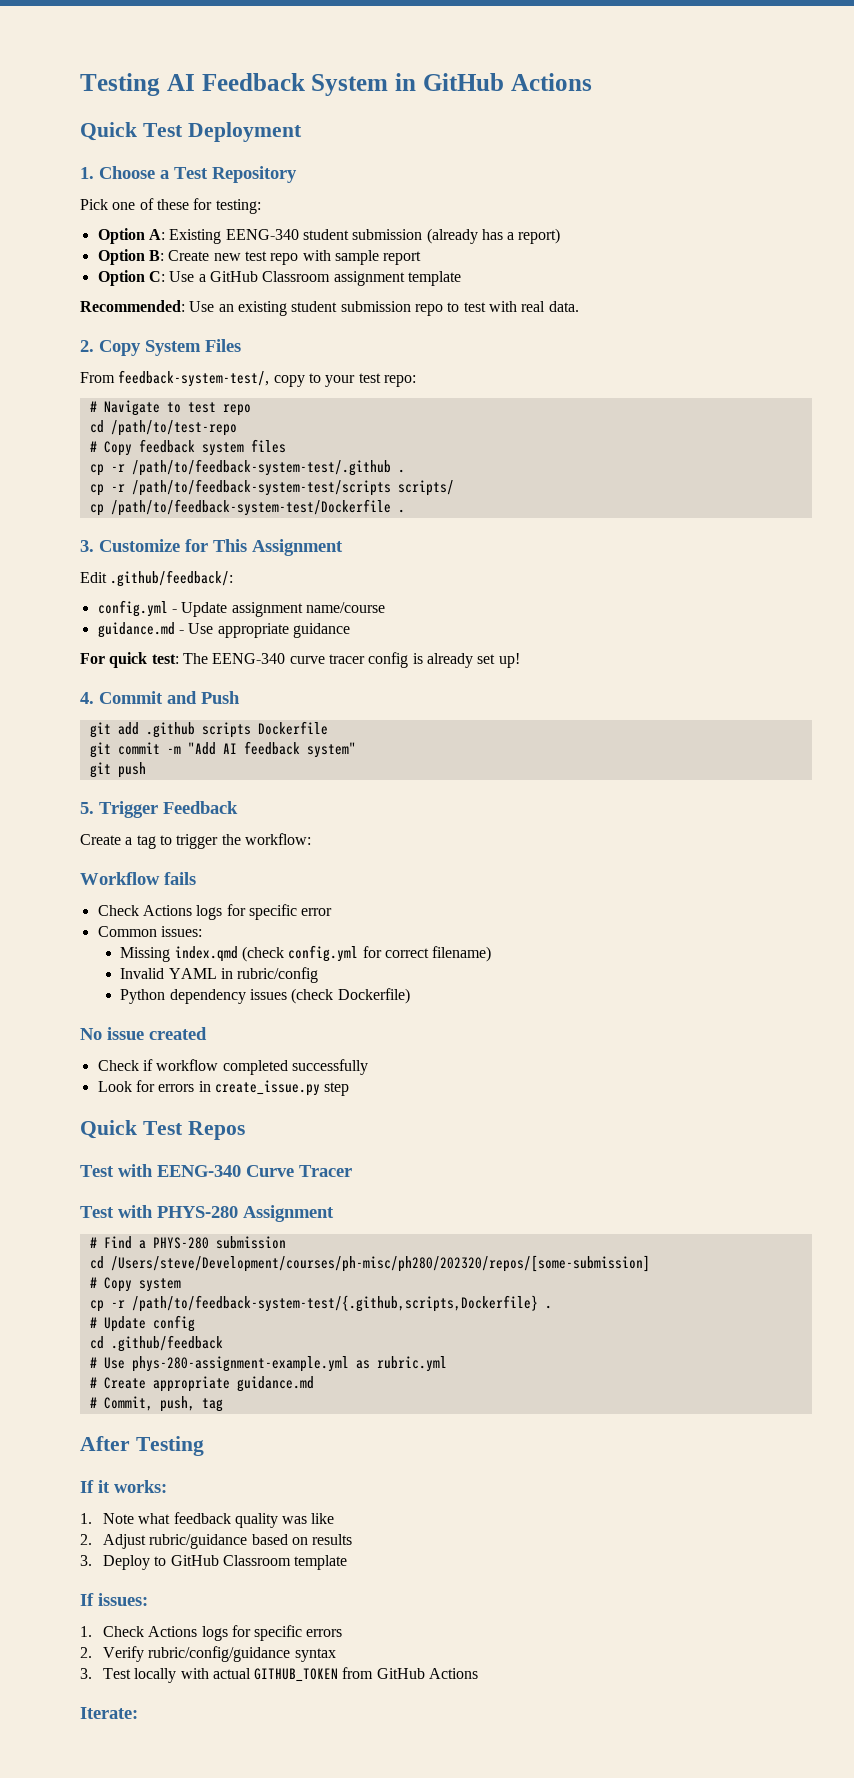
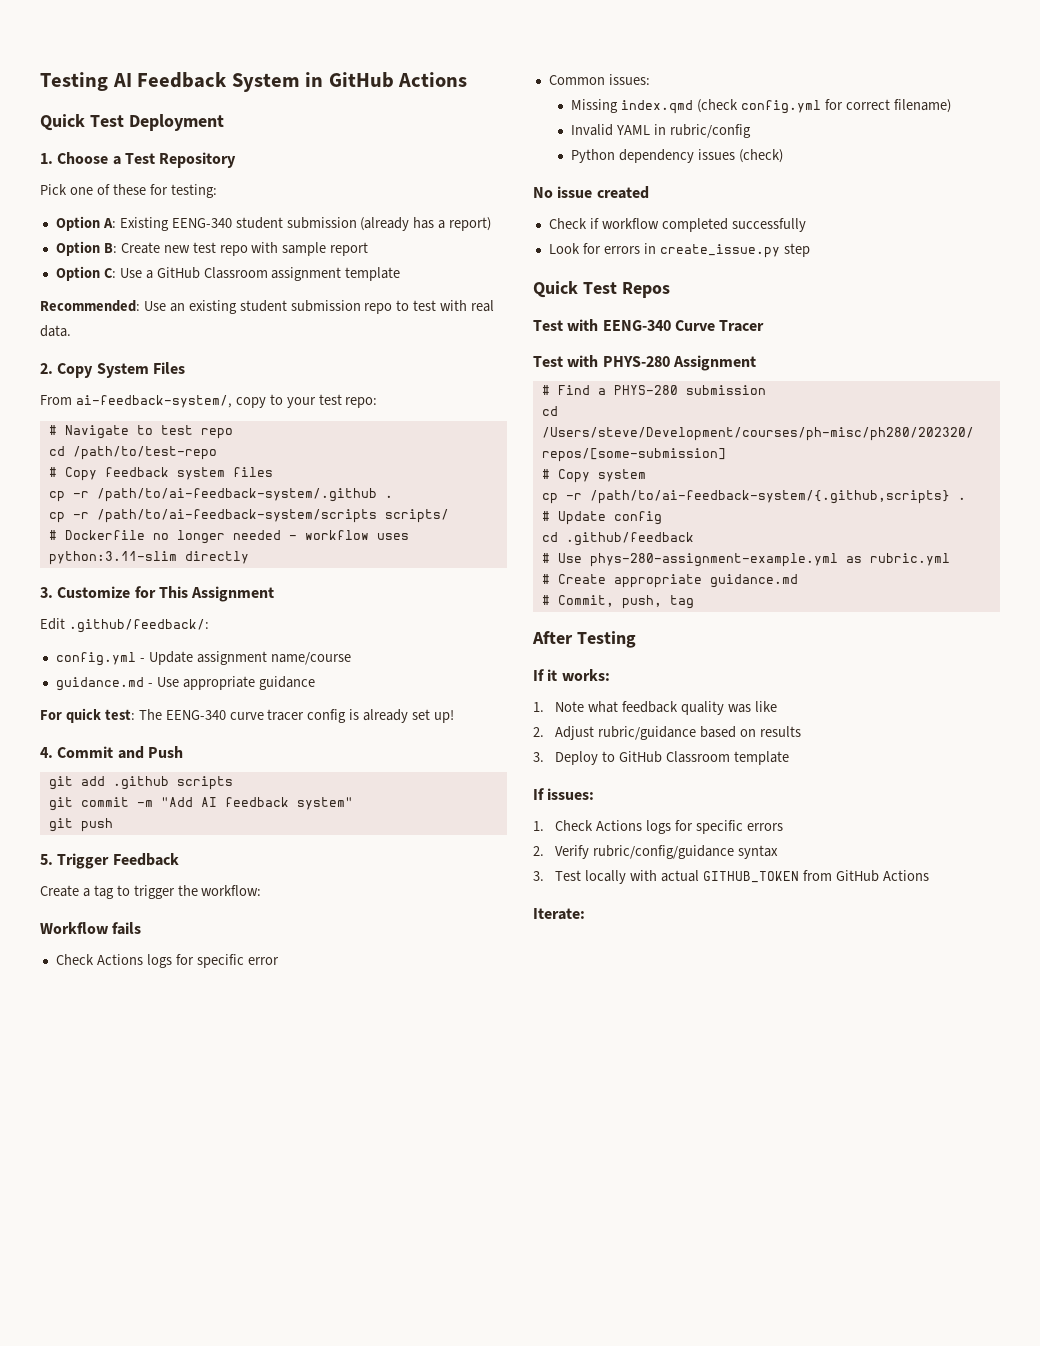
[118,370,270,387] feedback-system-test/, -> [75,395,232,408] ai-feedback-system/,
[131,459,391,476] /path/to/feedback-system-test/.github -> [96,488,377,502] /path/to/ai-feedback-system/.github
[131,479,391,496] /path/to/feedback-system-test/scripts -> [96,509,377,523] /path/to/ai-feedback-system/scripts
[89,499,405,516] cp /path/to/feedback-system-test/Dockerfile . -> [48,530,409,544] [48,551,249,565] # Dockerfile no longer needed - workflow uses python:3.11-slim directly
[257,721,328,735] Dockerfile -> (233, 783) none
[291,988,410,1004] (check Dockerfile) -> [738,149,783,163] (check)
[131,1295,538,1312] /path/to/feedback-system-test/{.github,scripts,Dockerfile} -> [589,490,950,504] /path/to/ai-feedback-system/{.github,scripts}

